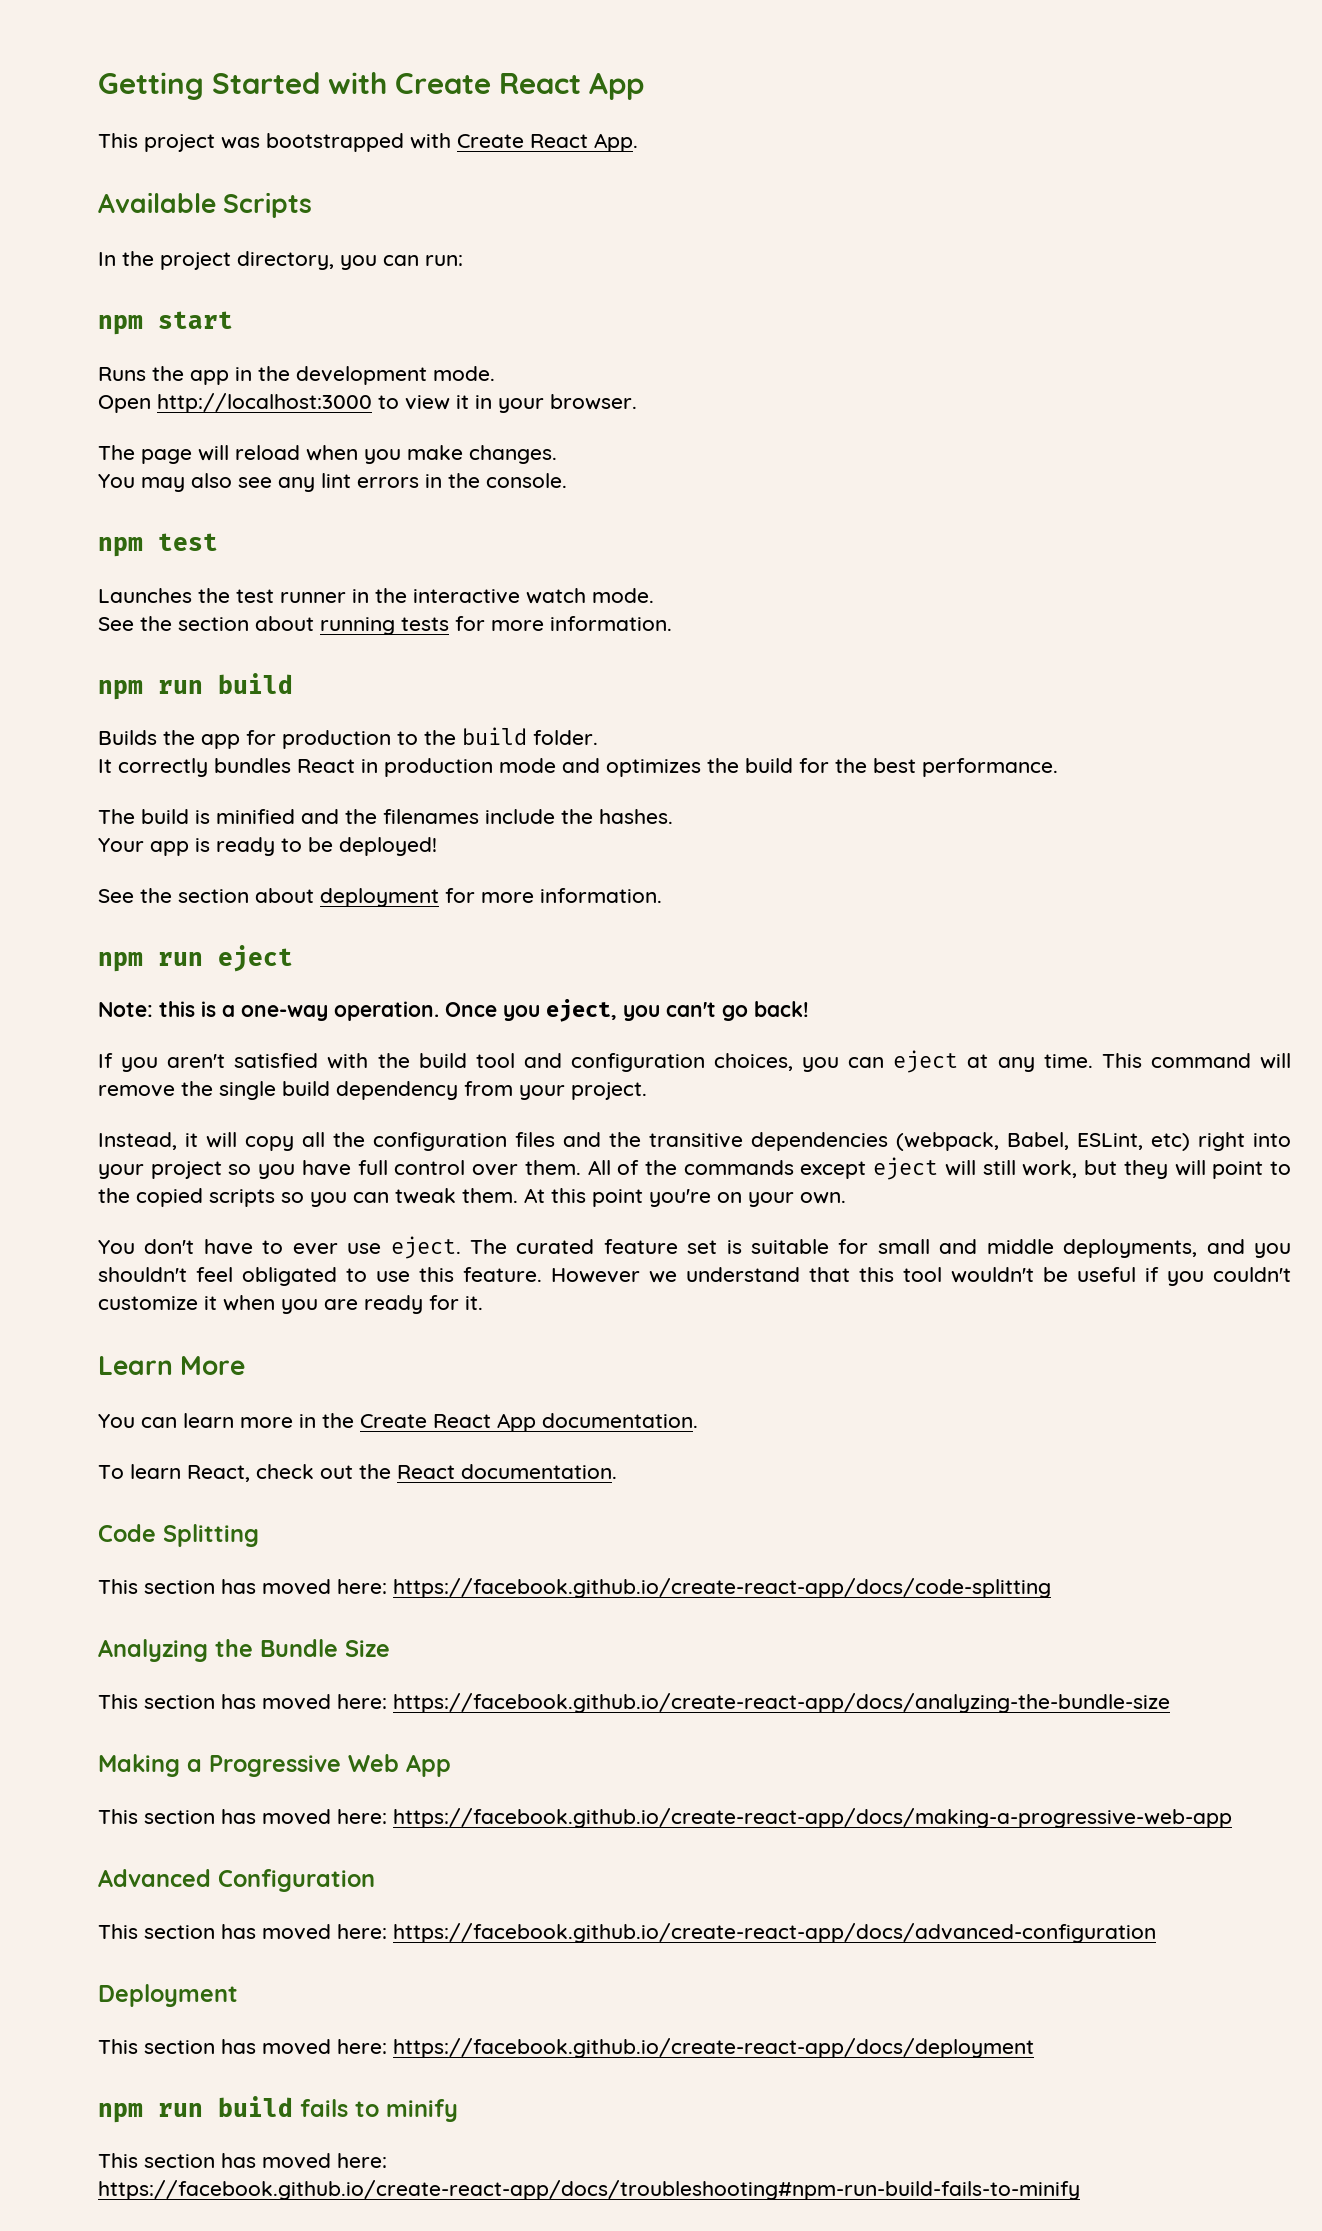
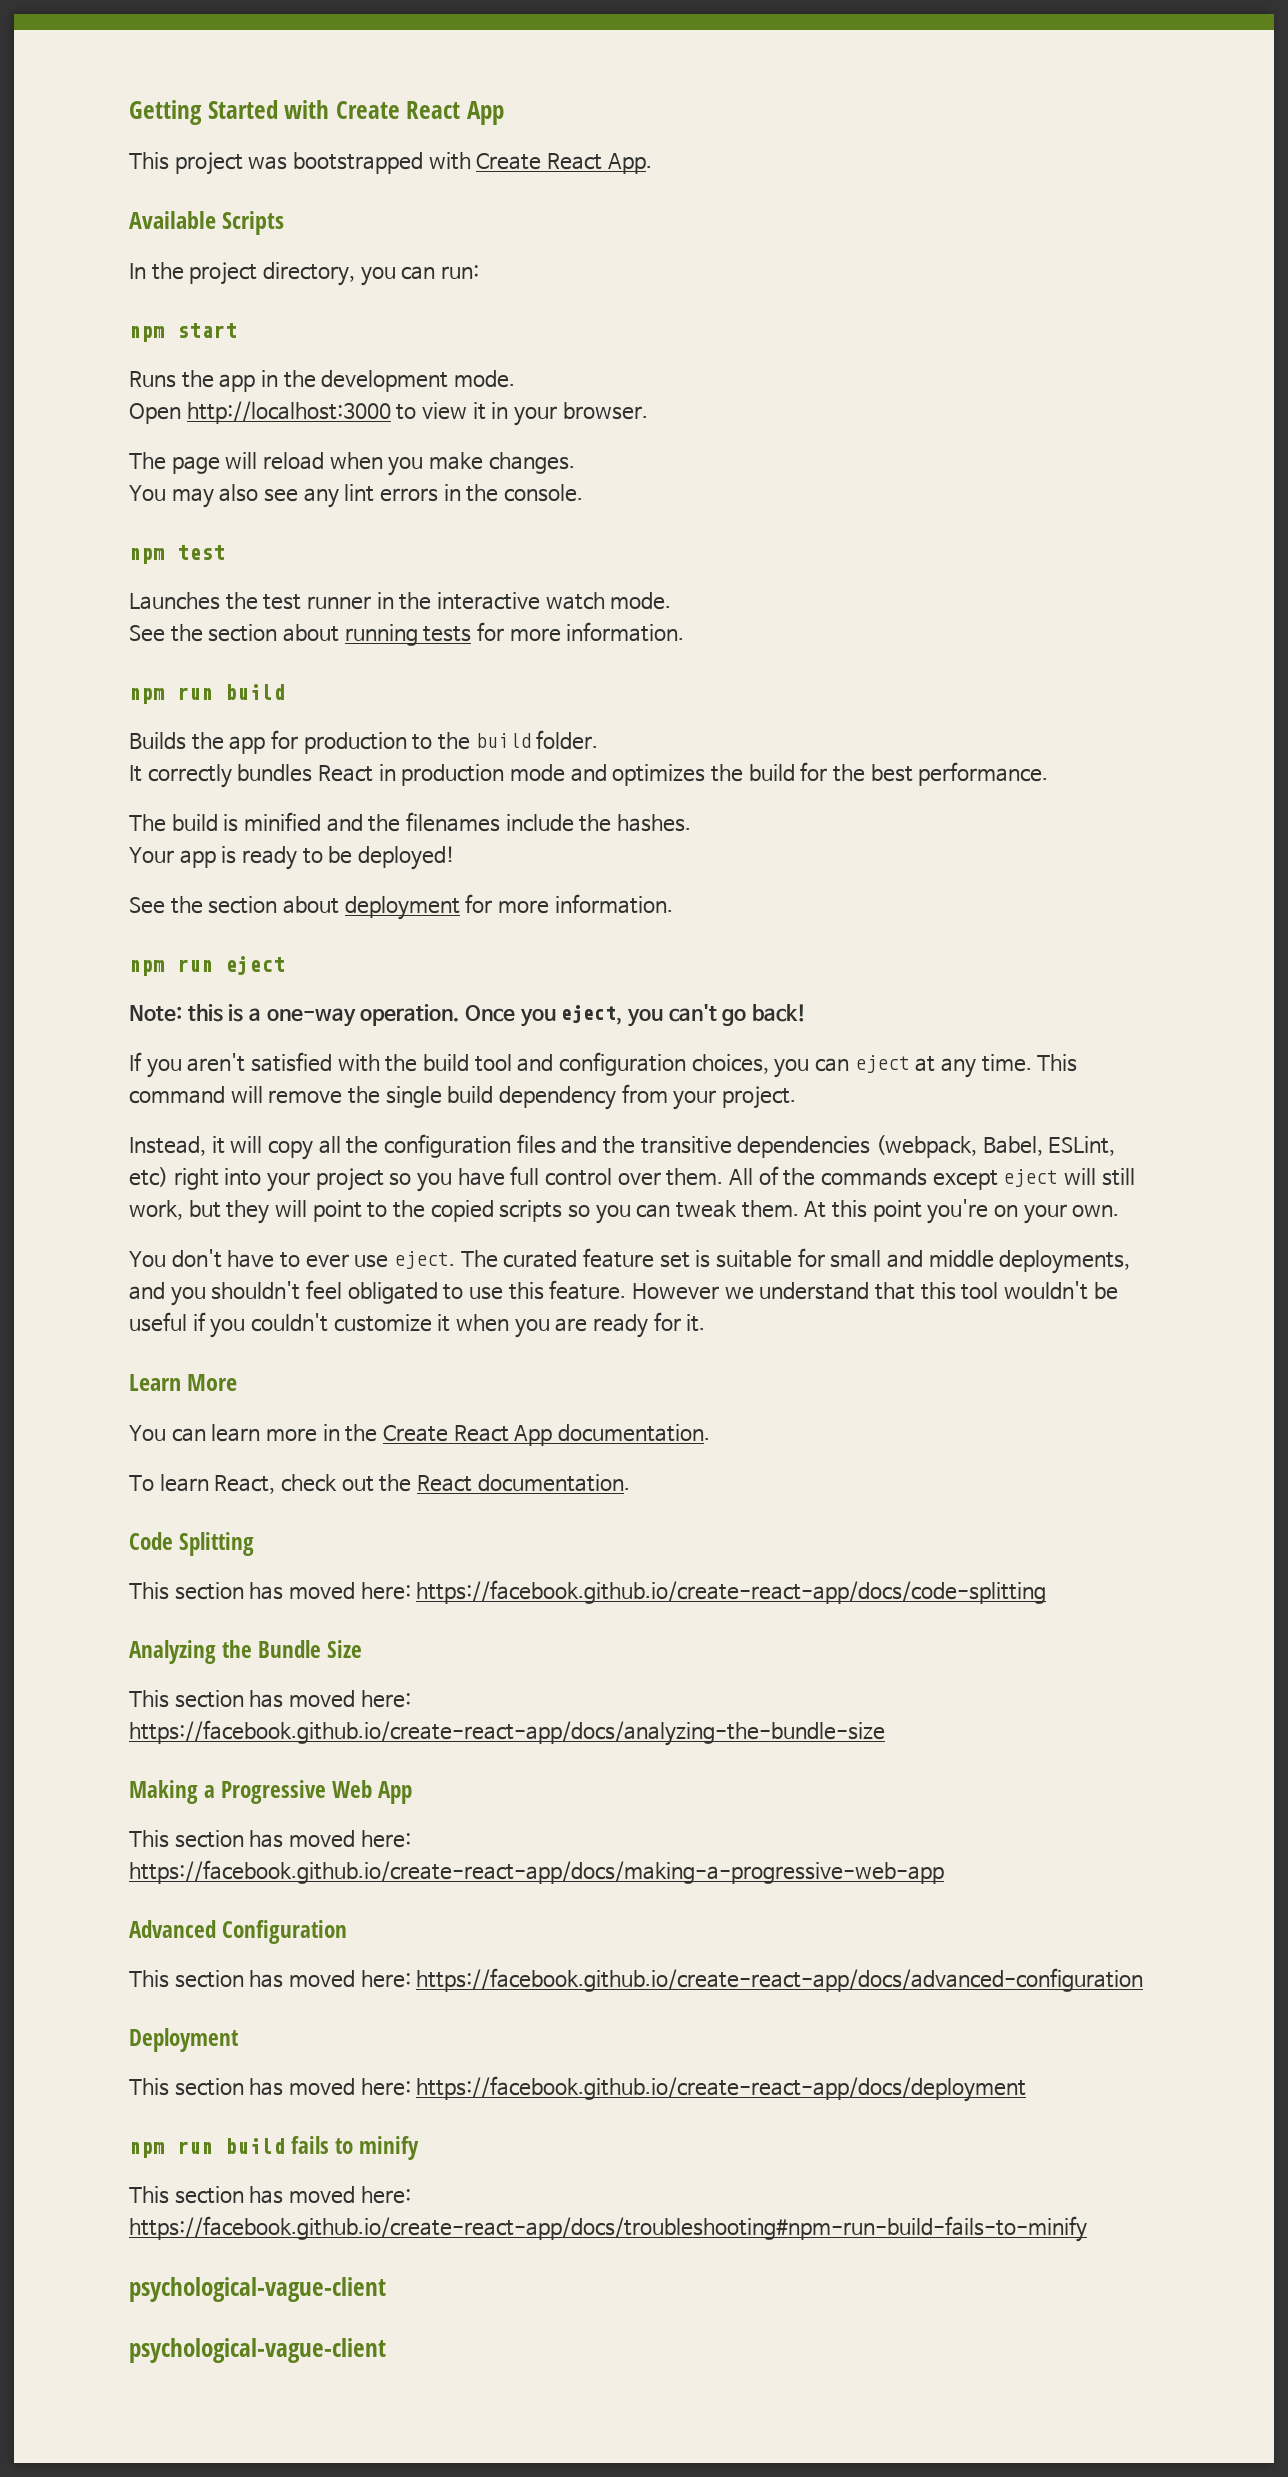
(1080, 2190) none -> [129,2277,386,2302] [129,2338,386,2363] // psychological-vague-client // psychological-vague-client

